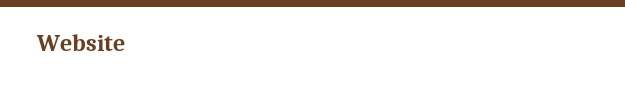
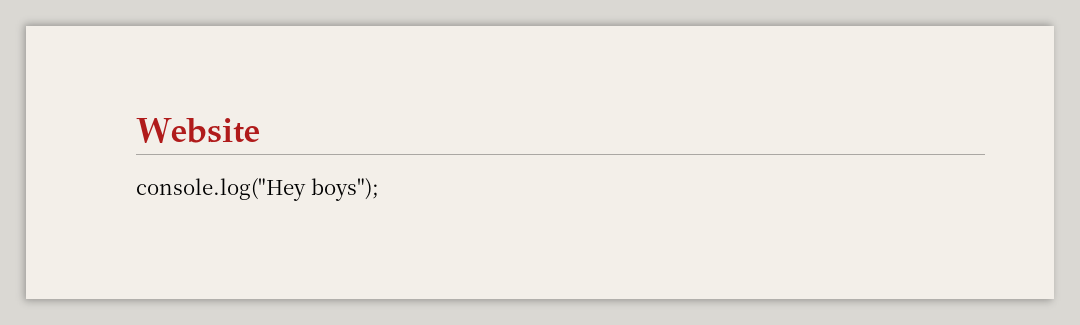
(125, 42) none -> [136,178,379,201] // console.log("Hey boys");

